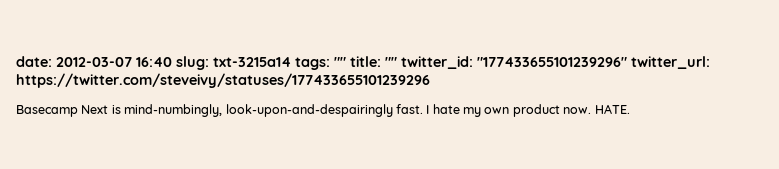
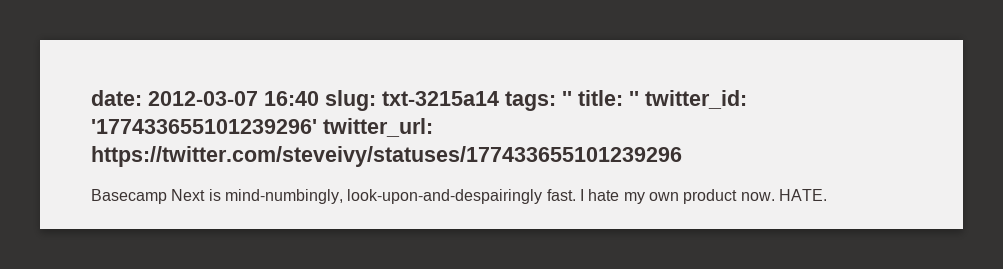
[334,56,627,69] "" title: "" twitter_id: "177433655101239296" -> [562,90,747,109] [91,119,317,134] '' title: '' twitter_id: '177433655101239296'

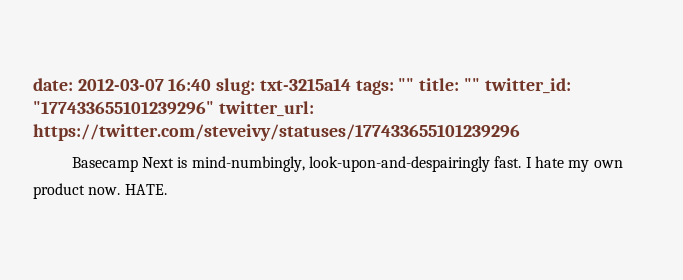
[562,90,747,109] [91,119,317,134] '' title: '' twitter_id: '177433655101239296' -> [398,78,571,94] [33,101,214,115] "" title: "" twitter_id: "177433655101239296"

